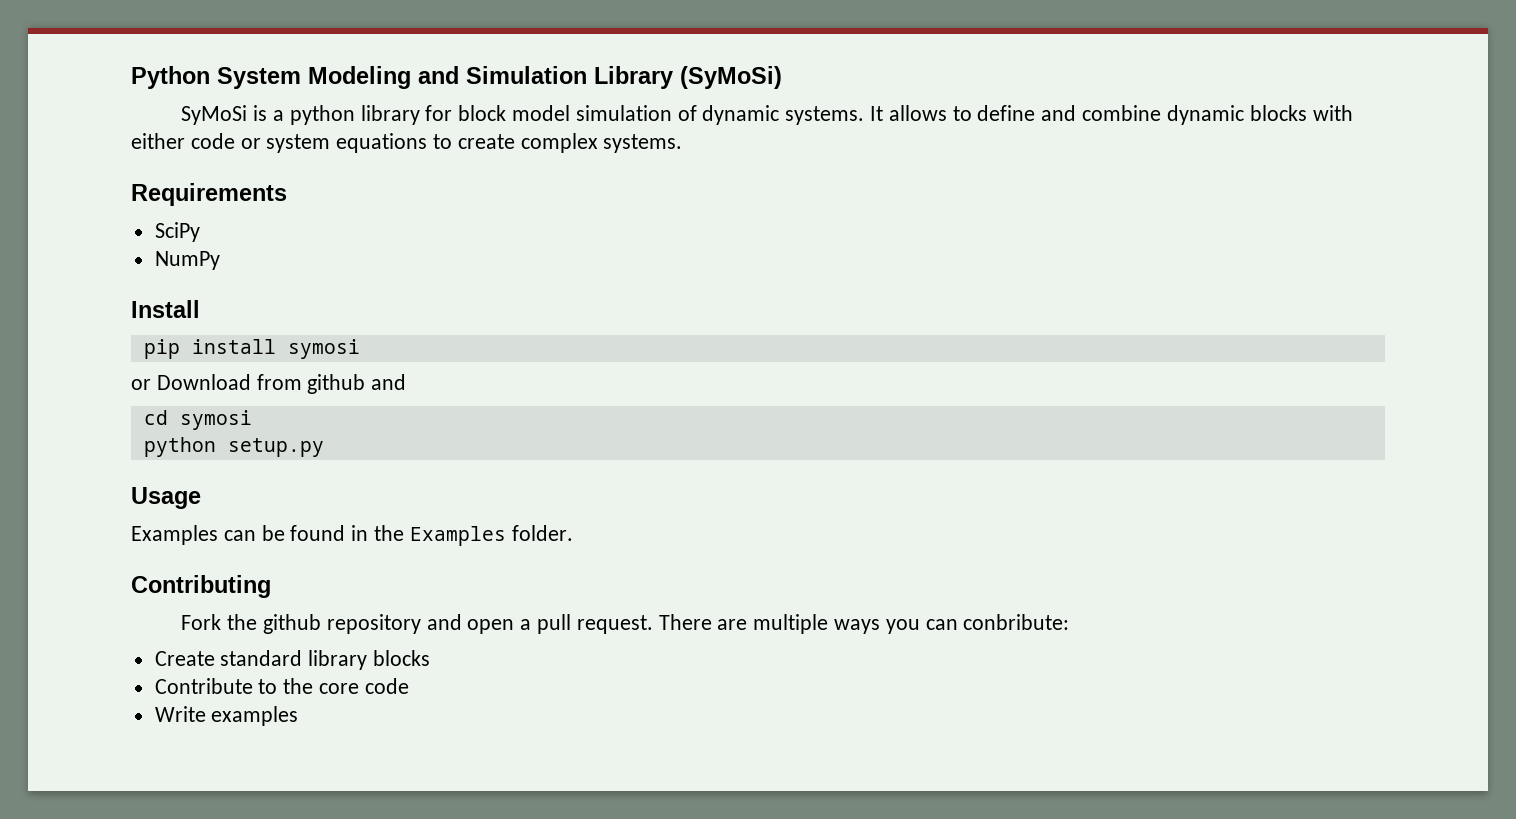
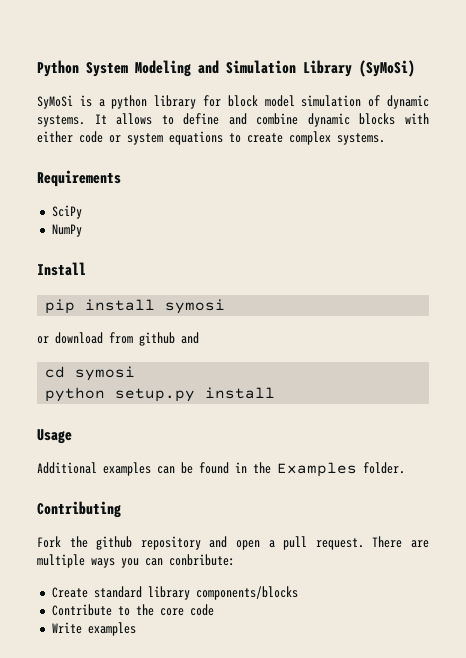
[156,374,251,390] Download -> [55,332,103,344] download
(324, 447) none -> [205,387,276,399] install
[131,525,218,545] Examples -> [37,462,151,476] Additional examples
[373,650,431,666] blocks -> [195,586,298,600] components/blocks

